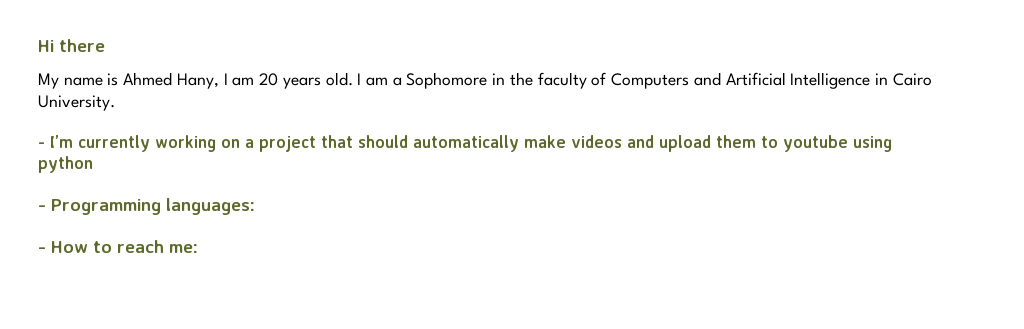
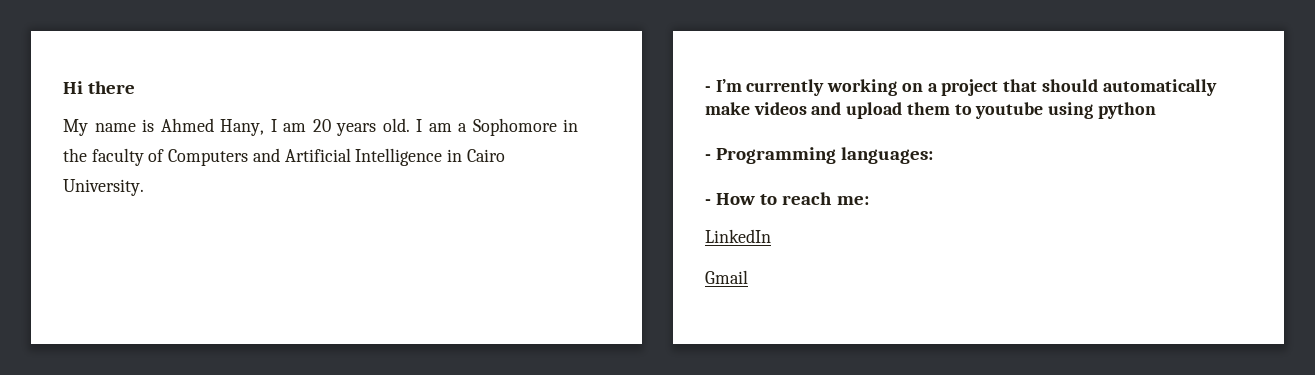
(198, 248) none -> [705,229,771,243] [705,270,748,284] // LinkedIn // Gmail

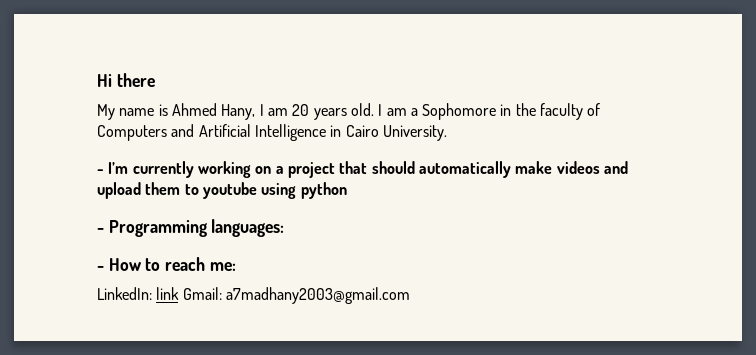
[705,229,771,243] [705,270,748,284] LinkedIn // Gmail -> [97,287,410,304] LinkedIn: link Gmail: a7madhany2003@gmail.com

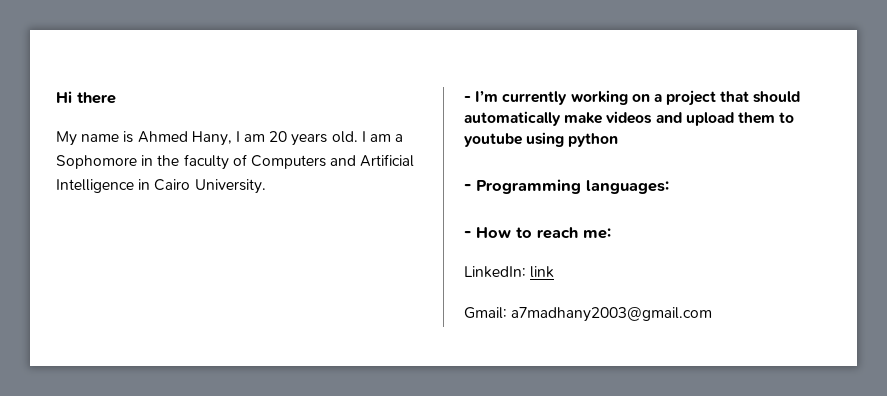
(180, 293) none -> (555, 272) //

